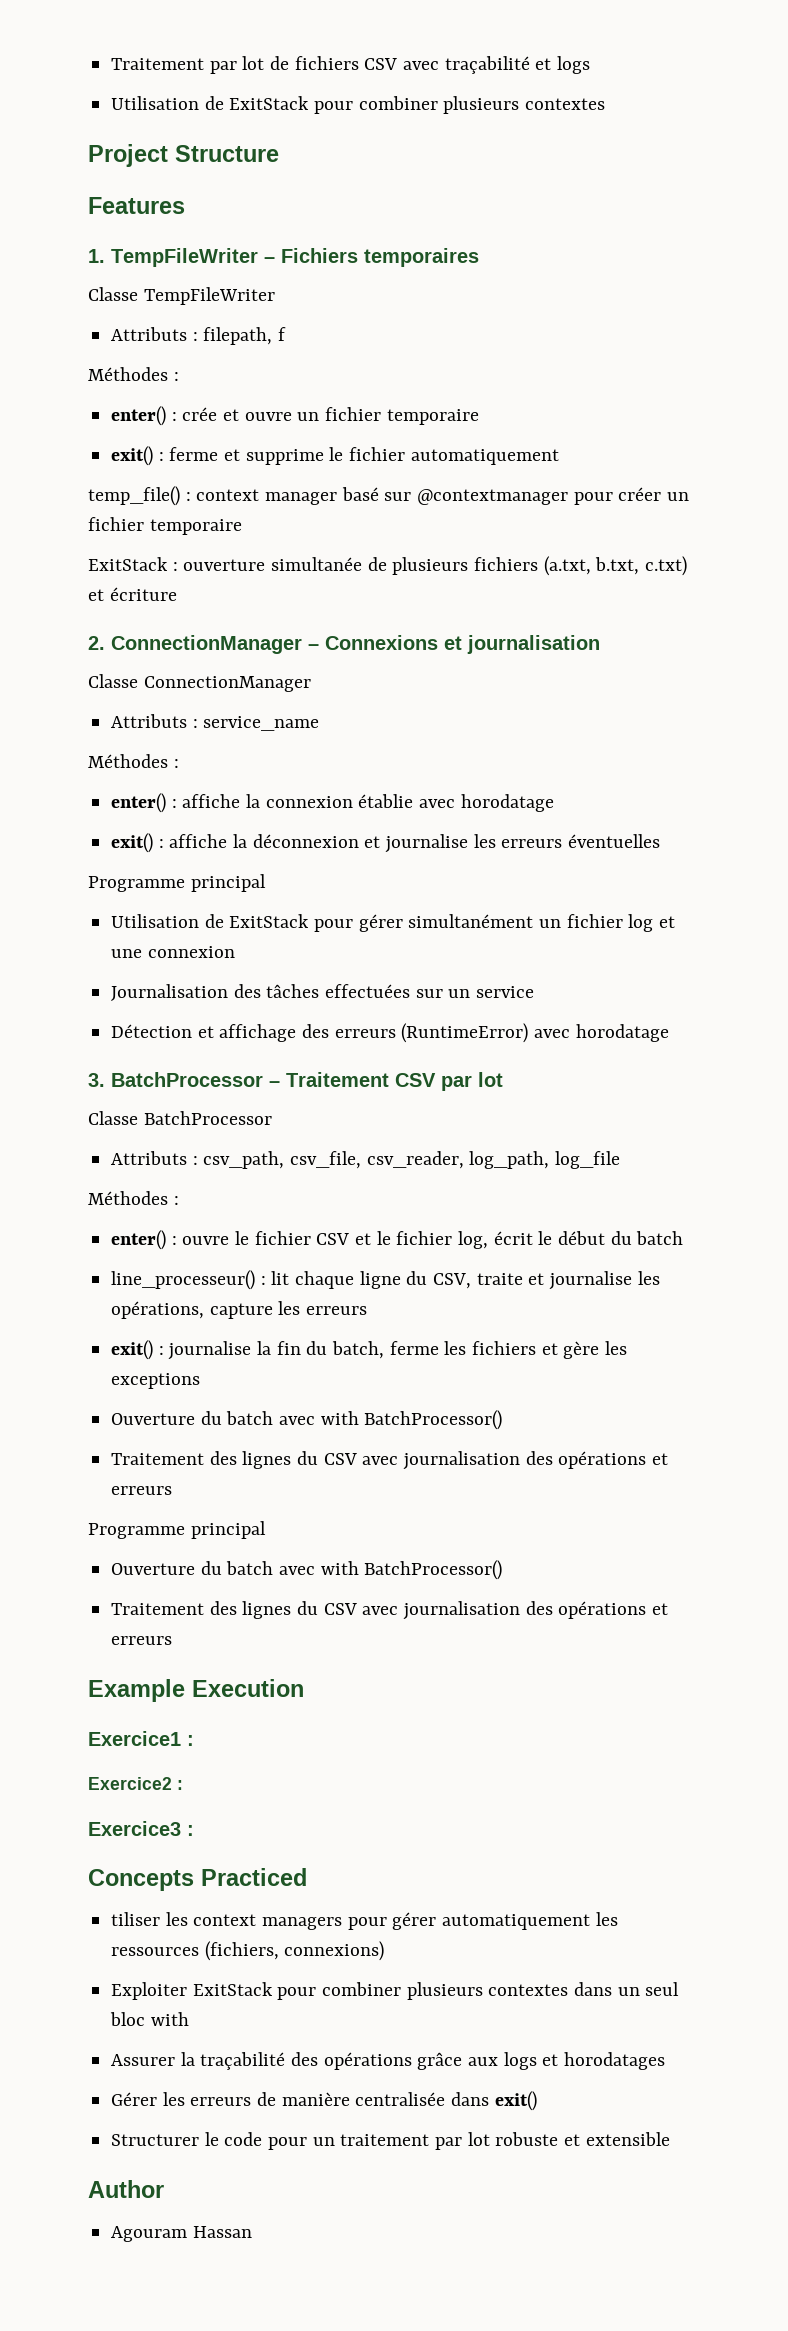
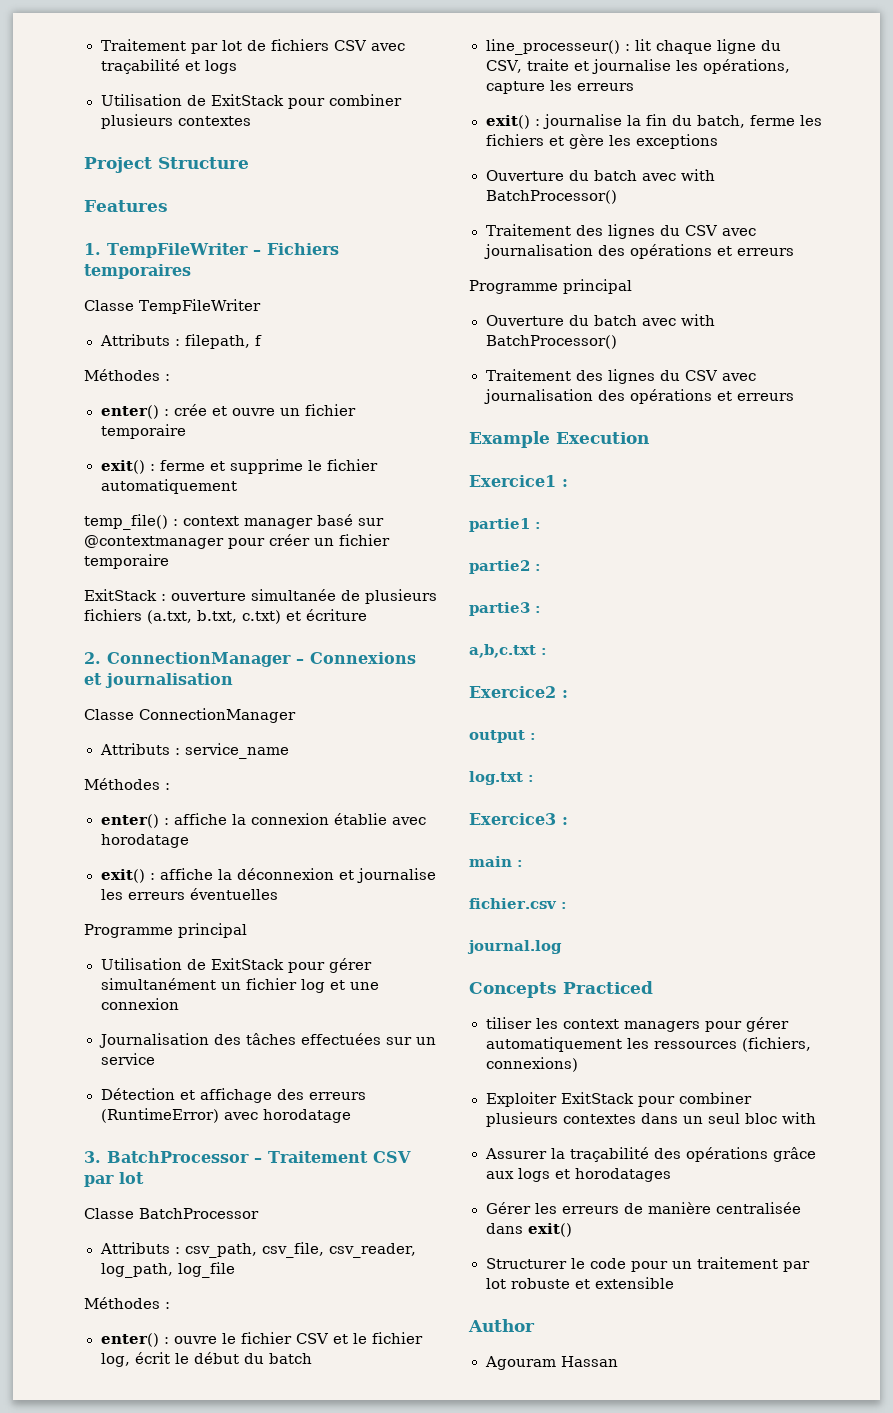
[88,1777,183,1790] [88,1821,194,1836] Exercice2 : // Exercice3 : -> [469,518,541,532] [469,560,541,574] [469,602,541,616] [469,644,547,658] [469,686,568,698] [469,730,536,743] [469,771,534,785] [469,813,568,825] [469,856,523,867] [469,898,567,909] [467,940,562,954] partie1 : // partie2 : // partie3 : // a,b,c.txt : // Exercice2 : // output : // log.txt : // Exercice3 : // main : // fichier.csv : // journal.log

